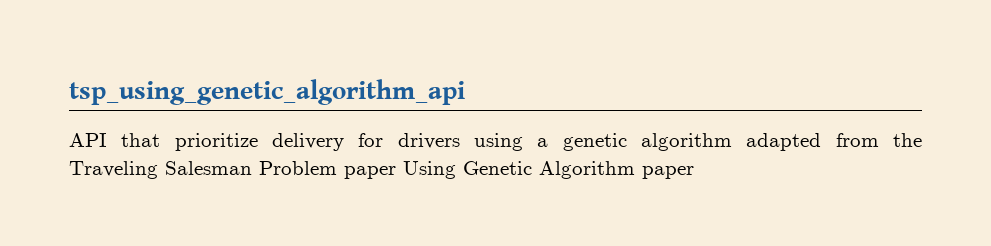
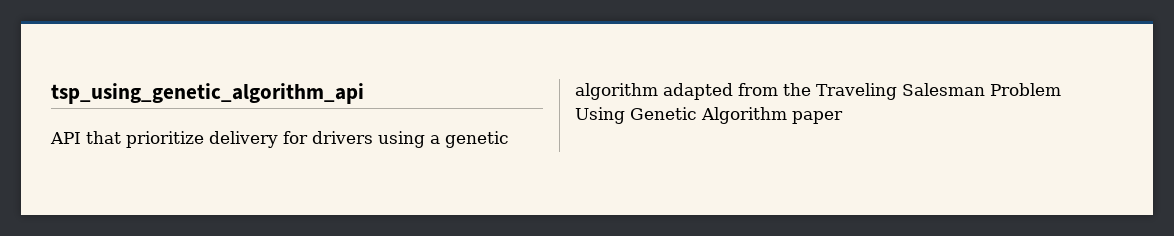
[344,166,396,179] paper -> (1061, 89) none

